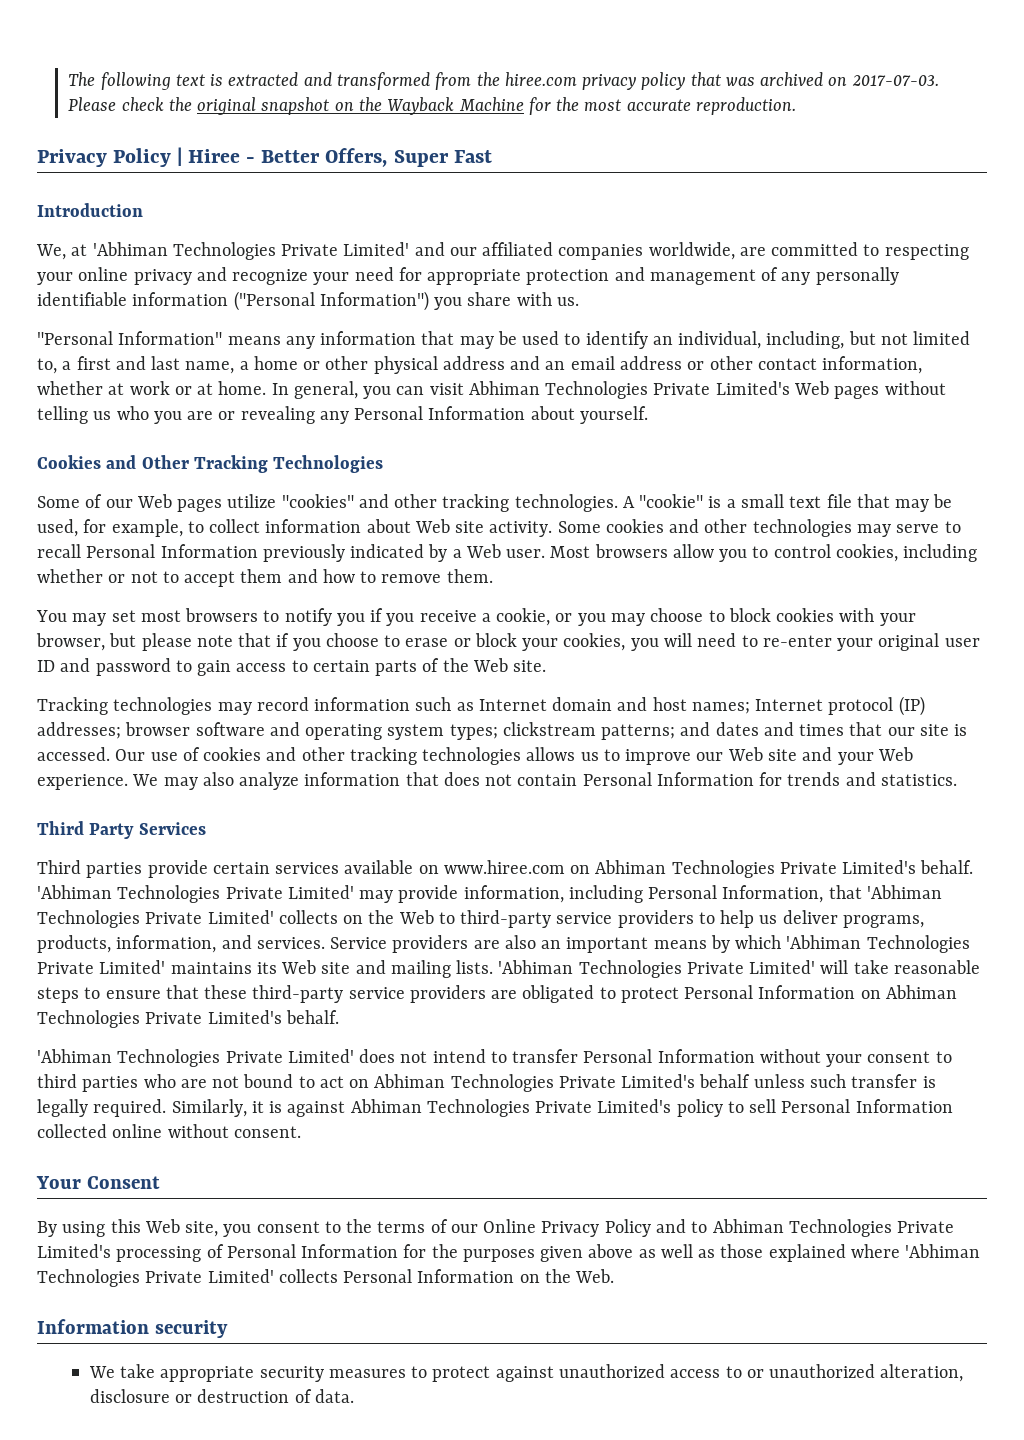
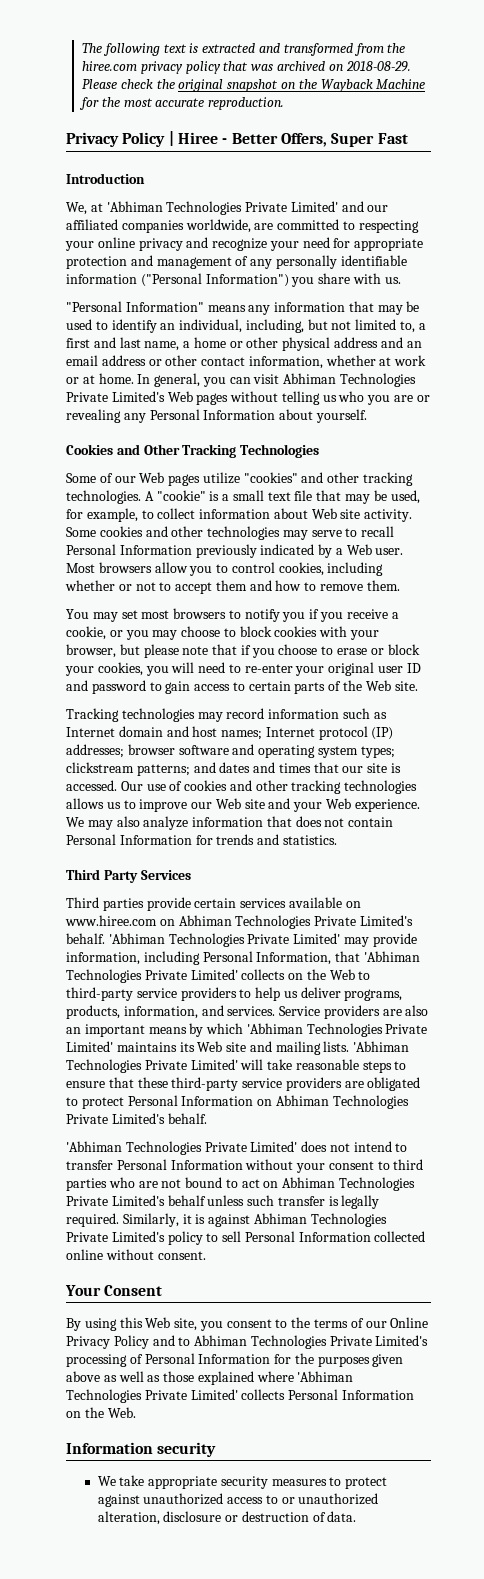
[851,75,939,86] 2017-07-03. -> [345,61,411,72] 2018-08-29.

